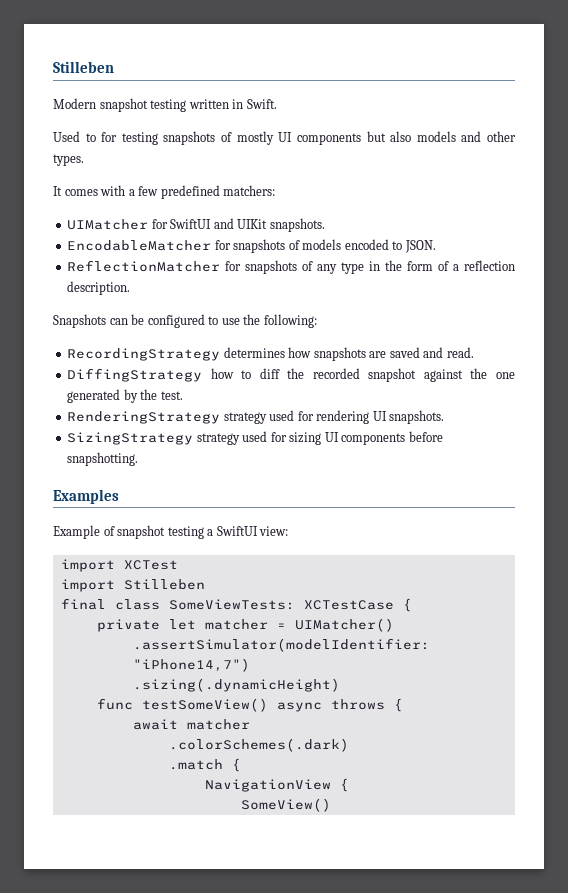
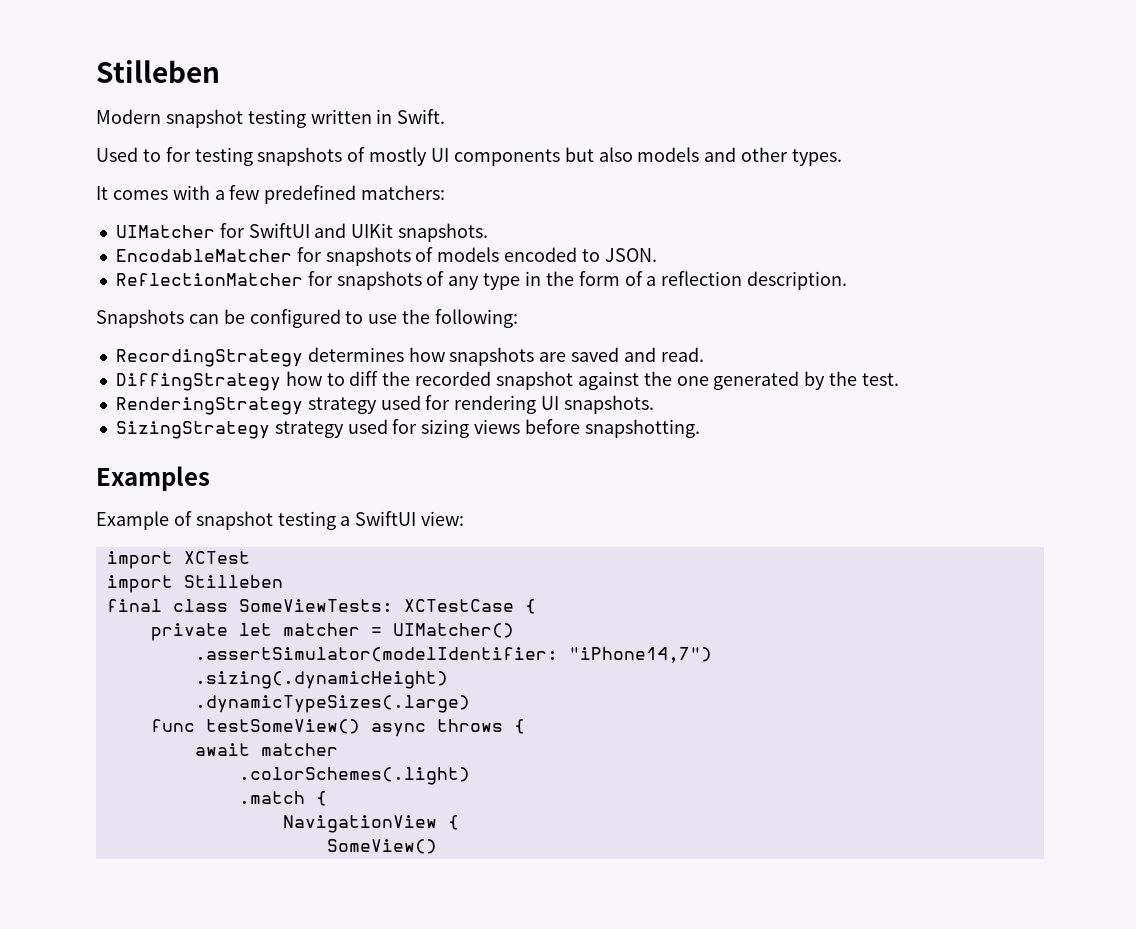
[324,432,406,445] UI components -> [474,419,521,434] views
(340, 685) none -> [194,695,470,713] // .dynamicTypeSizes(.large)
[168,738,349,752] .colorSchemes(.dark) -> [238,767,470,785] .colorSchemes(.light)

